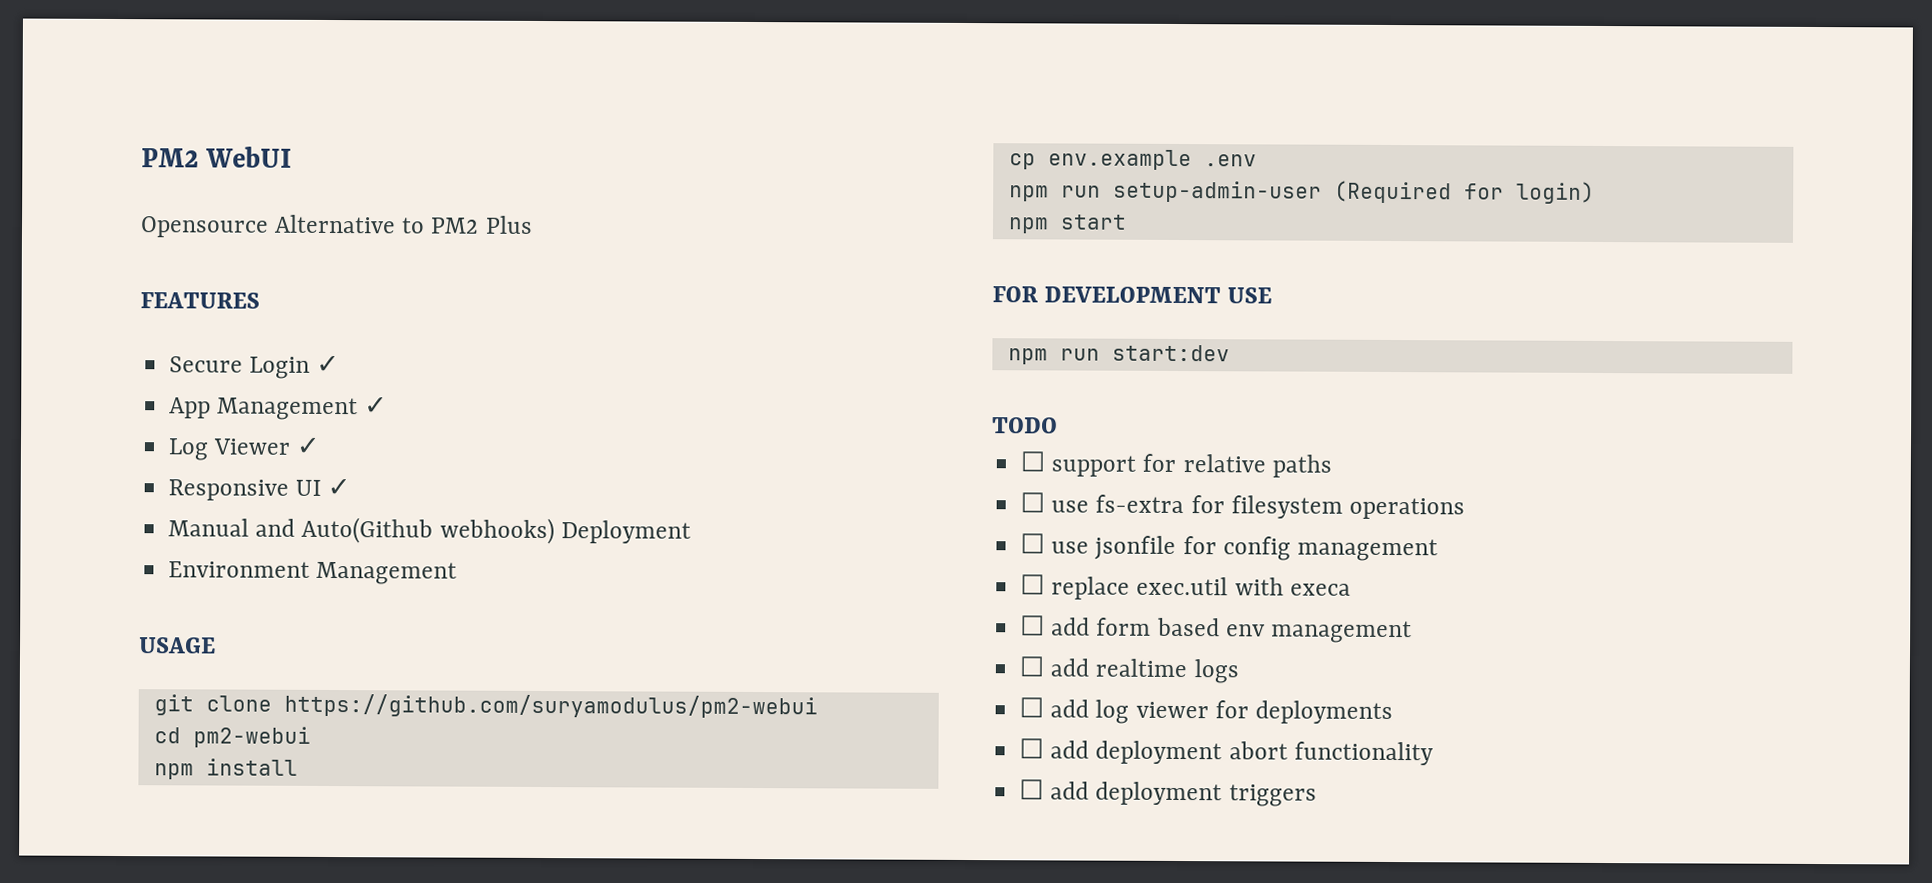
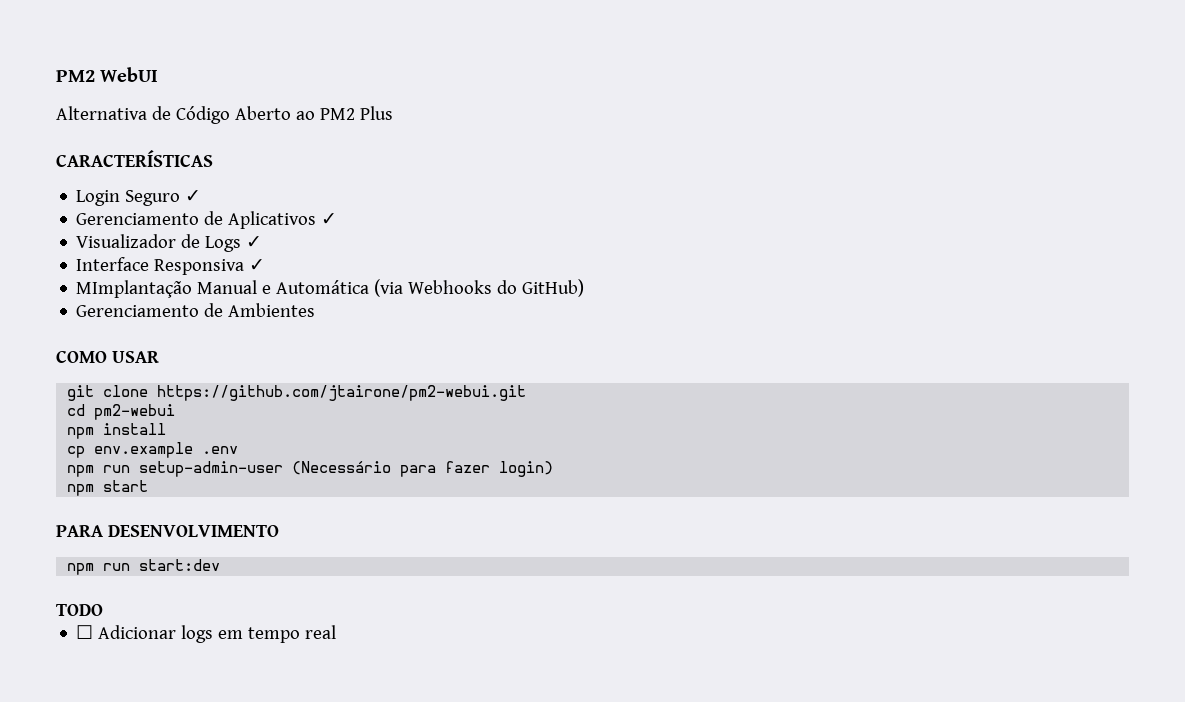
[140,214,533,238] [140,292,260,309] [169,355,341,379] [169,397,389,421] [168,437,322,461] [168,478,352,501] [168,516,691,545] [168,561,458,585] [138,637,216,654] Opensource Alternative to PM2 Plus // FEATURES // Secure Login ✓ // App Management ✓ // Log Viewer ✓ // Responsive UI ✓ // Manual and Auto(Github webhooks) Deployment // Environment Management // USAGE -> [56,106,393,124] [56,150,213,167] [76,190,202,206] [76,211,338,229] [76,234,263,252] [76,257,266,275] [76,279,585,298] [76,303,316,317] [56,350,159,363] Alternativa de Código Aberto ao PM2 Plus // CARACTERÍSTICAS // Login Seguro ✓ // Gerenciamento de Aplicativos ✓ // Visualizador de Logs ✓ // Interface Responsiva ✓ // MImplantação Manual e Automática (via Webhooks do GitHub) // Gerenciamento de Ambientes // COMO USAR
[283,693,818,719] https://github.com/suryamodulus/pm2-webui -> [157,385,527,401] https://github.com/jtairone/pm2-webui.git
[1333,180,1504,204] (Required for -> [292,461,491,477] (Necessário para fazer
[992,286,1273,304] FOR DEVELOPMENT USE -> [56,525,279,537] PARA DESENVOLVIMENTO
[1051,453,1332,478] [1020,492,1465,520] [1020,533,1438,562] [1020,574,1351,600] [1020,615,1412,644] [1019,656,1239,684] [1019,697,1393,725] [1019,738,1434,766] [1019,779,1317,807] support for relative paths // ☐ use fs-extra for filesystem operations // ☐ use jsonfile for config management // ☐ replace exec.util with execa // ☐ add form based env management // ☐ add realtime logs // ☐ add log viewer for deployments // ☐ add deployment abort functionality // ☐ add deployment triggers -> [98,625,337,643] Adicionar logs em tempo real

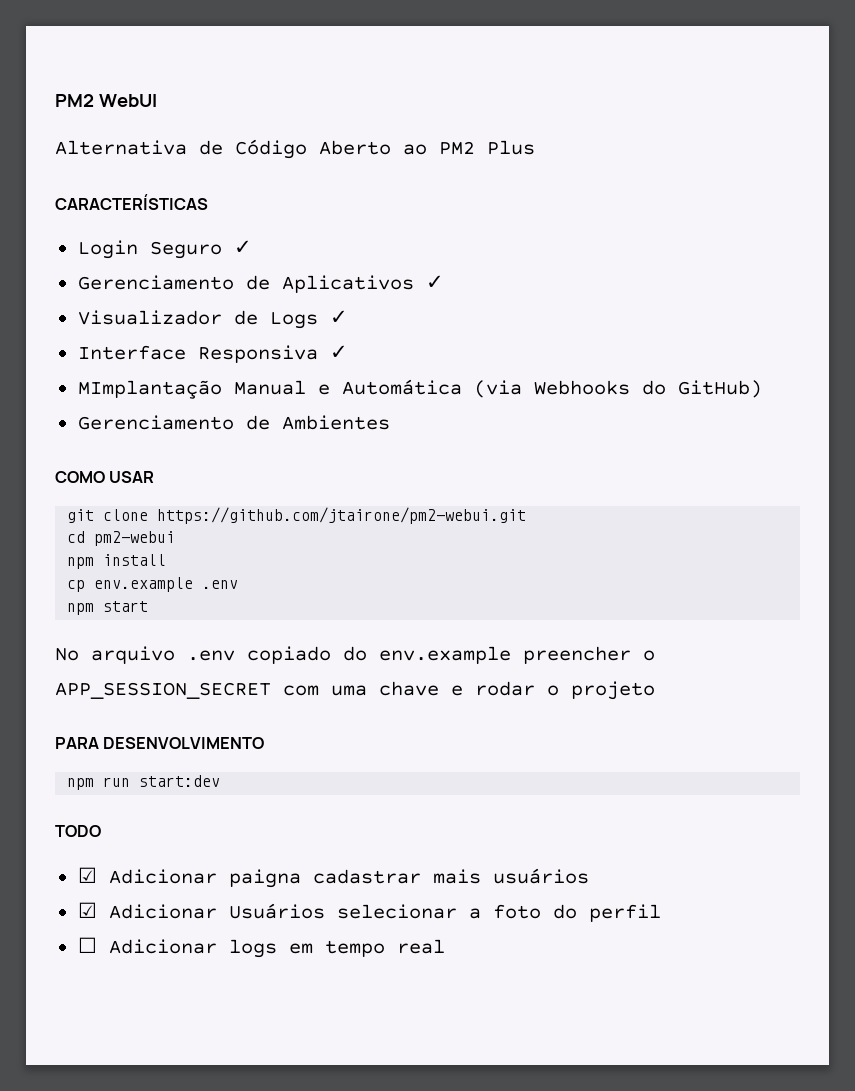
[103,461,554,477] [67,480,149,496] run setup-admin-user (Necessário para fazer login) // npm start -> [103,601,149,612] [55,646,655,664] [55,681,655,700] start // No arquivo .env copiado do env.example preencher o APP_SESSION_SECRET com uma chave e rodar o projeto
(103, 610) none -> [77,867,589,888] [77,902,661,922] // ☑ Adicionar paigna cadastrar mais usuários // ☑ Adicionar Usuários selecionar a foto do perfil

